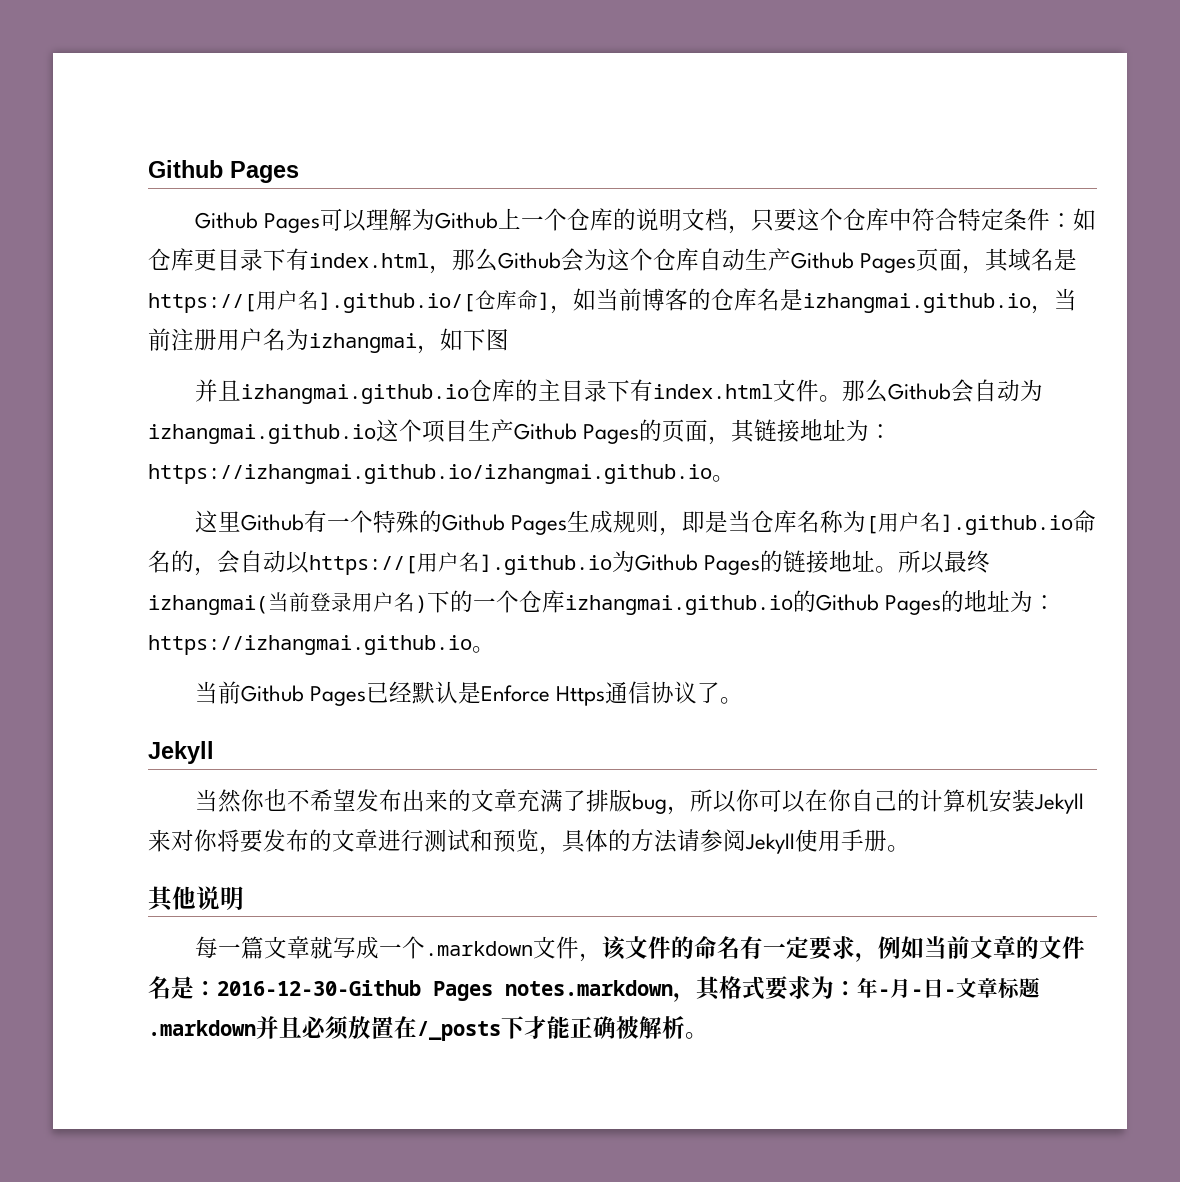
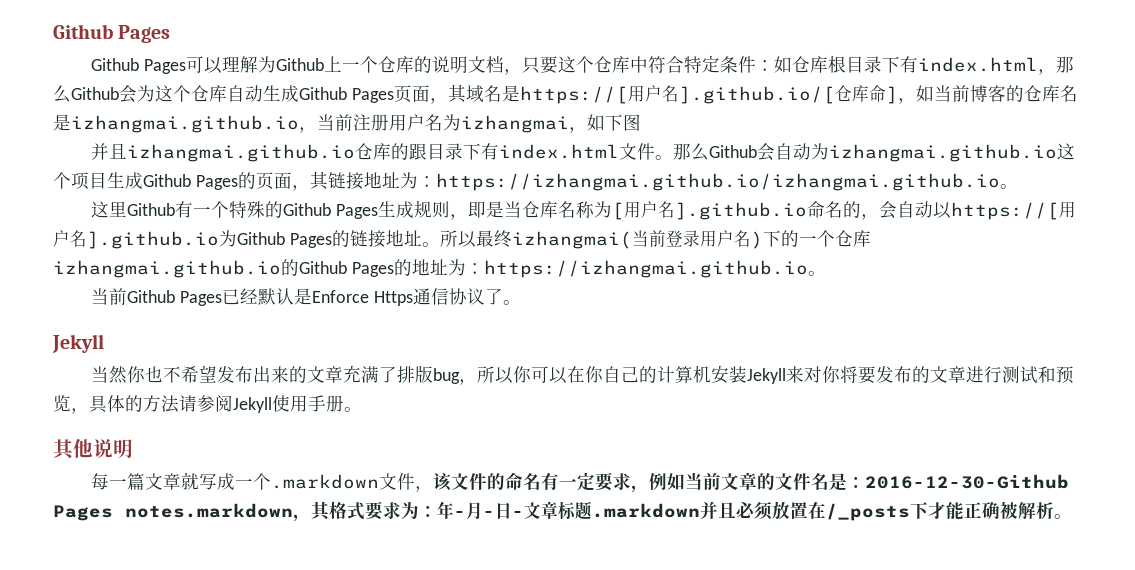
[194,248,217,271] 更 -> [828,55,847,73] 根
[768,248,791,271] 产 -> [281,85,299,102] 成
[537,379,561,401] 主 -> [409,143,428,160] 跟
[491,419,514,442] 产 -> [125,172,143,189] 成

